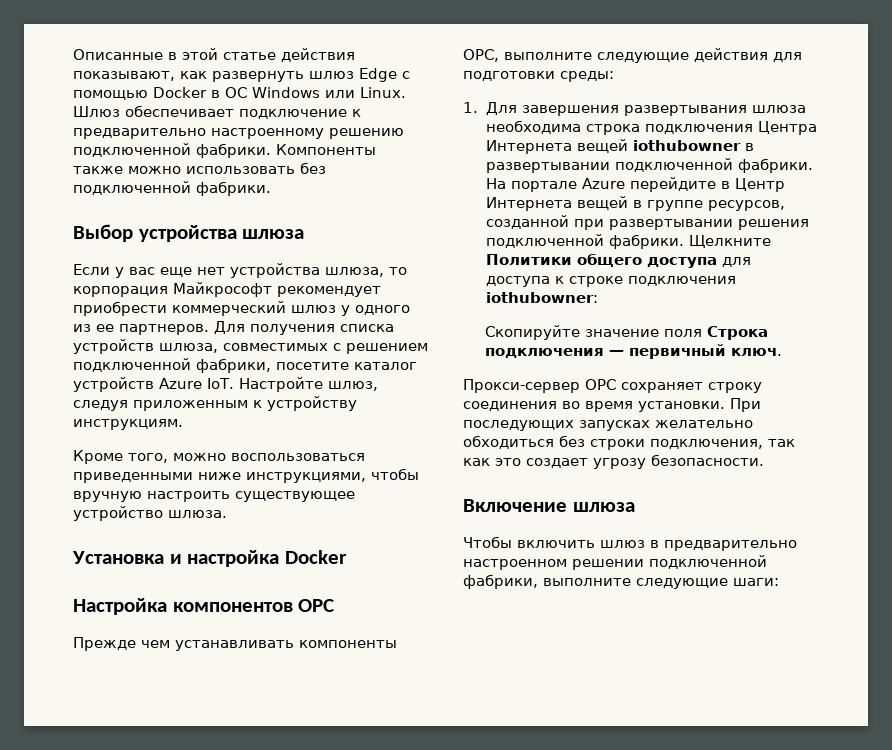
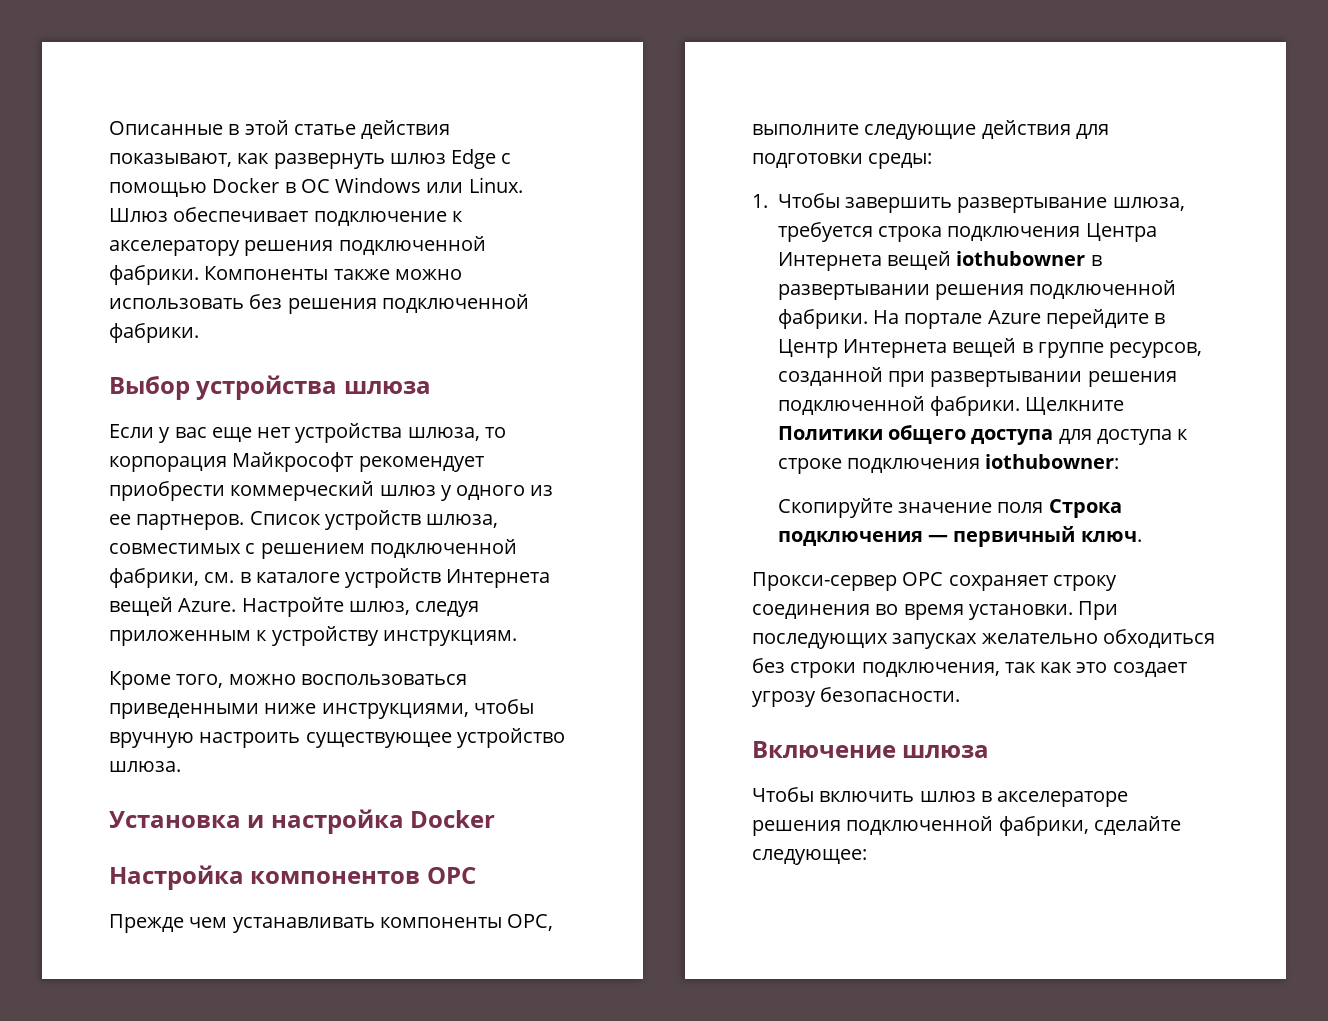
[73,128,404,139] предварительно настроенному решению -> [109,240,334,256] акселератору решения
(326, 168) none -> [287,298,377,314] решения
[214,321,394,335] Для получения списка -> [249,511,321,525] Список
[276,362,417,370] [73,377,234,392] посетите каталог устройств Azure IoT. -> [204,568,551,588] [109,597,237,616] см. в каталоге устройств Интернета вещей Azure.
[485,102,806,116] [485,120,581,134] Для завершения развертывания шлюза необходима -> [777,193,1185,213] [777,222,873,242] Чтобы завершить развертывание шлюза, требуется
(610, 167) none -> [935,284,1025,300] решения
[664,540,797,551] [463,555,767,570] [463,574,779,589] предварительно настроенном решении подключенной фабрики, выполните следующие шаги: -> [997,791,1129,807] [752,816,1181,836] [752,849,867,865] акселераторе решения подключенной фабрики, сделайте следующее:

